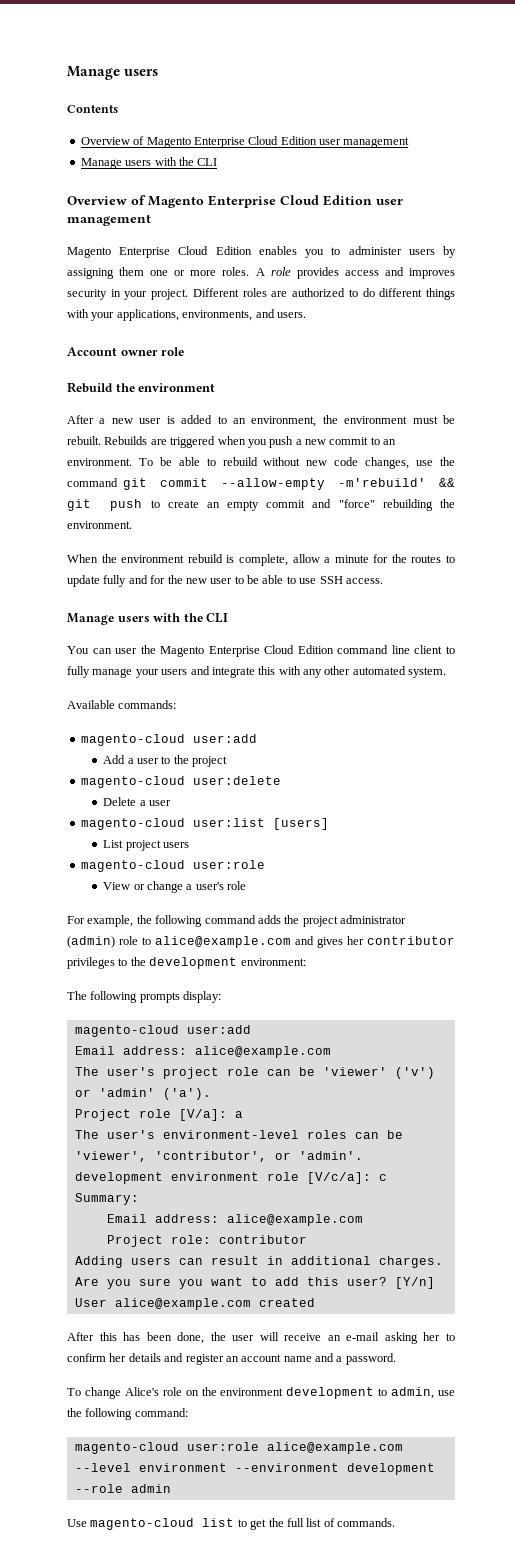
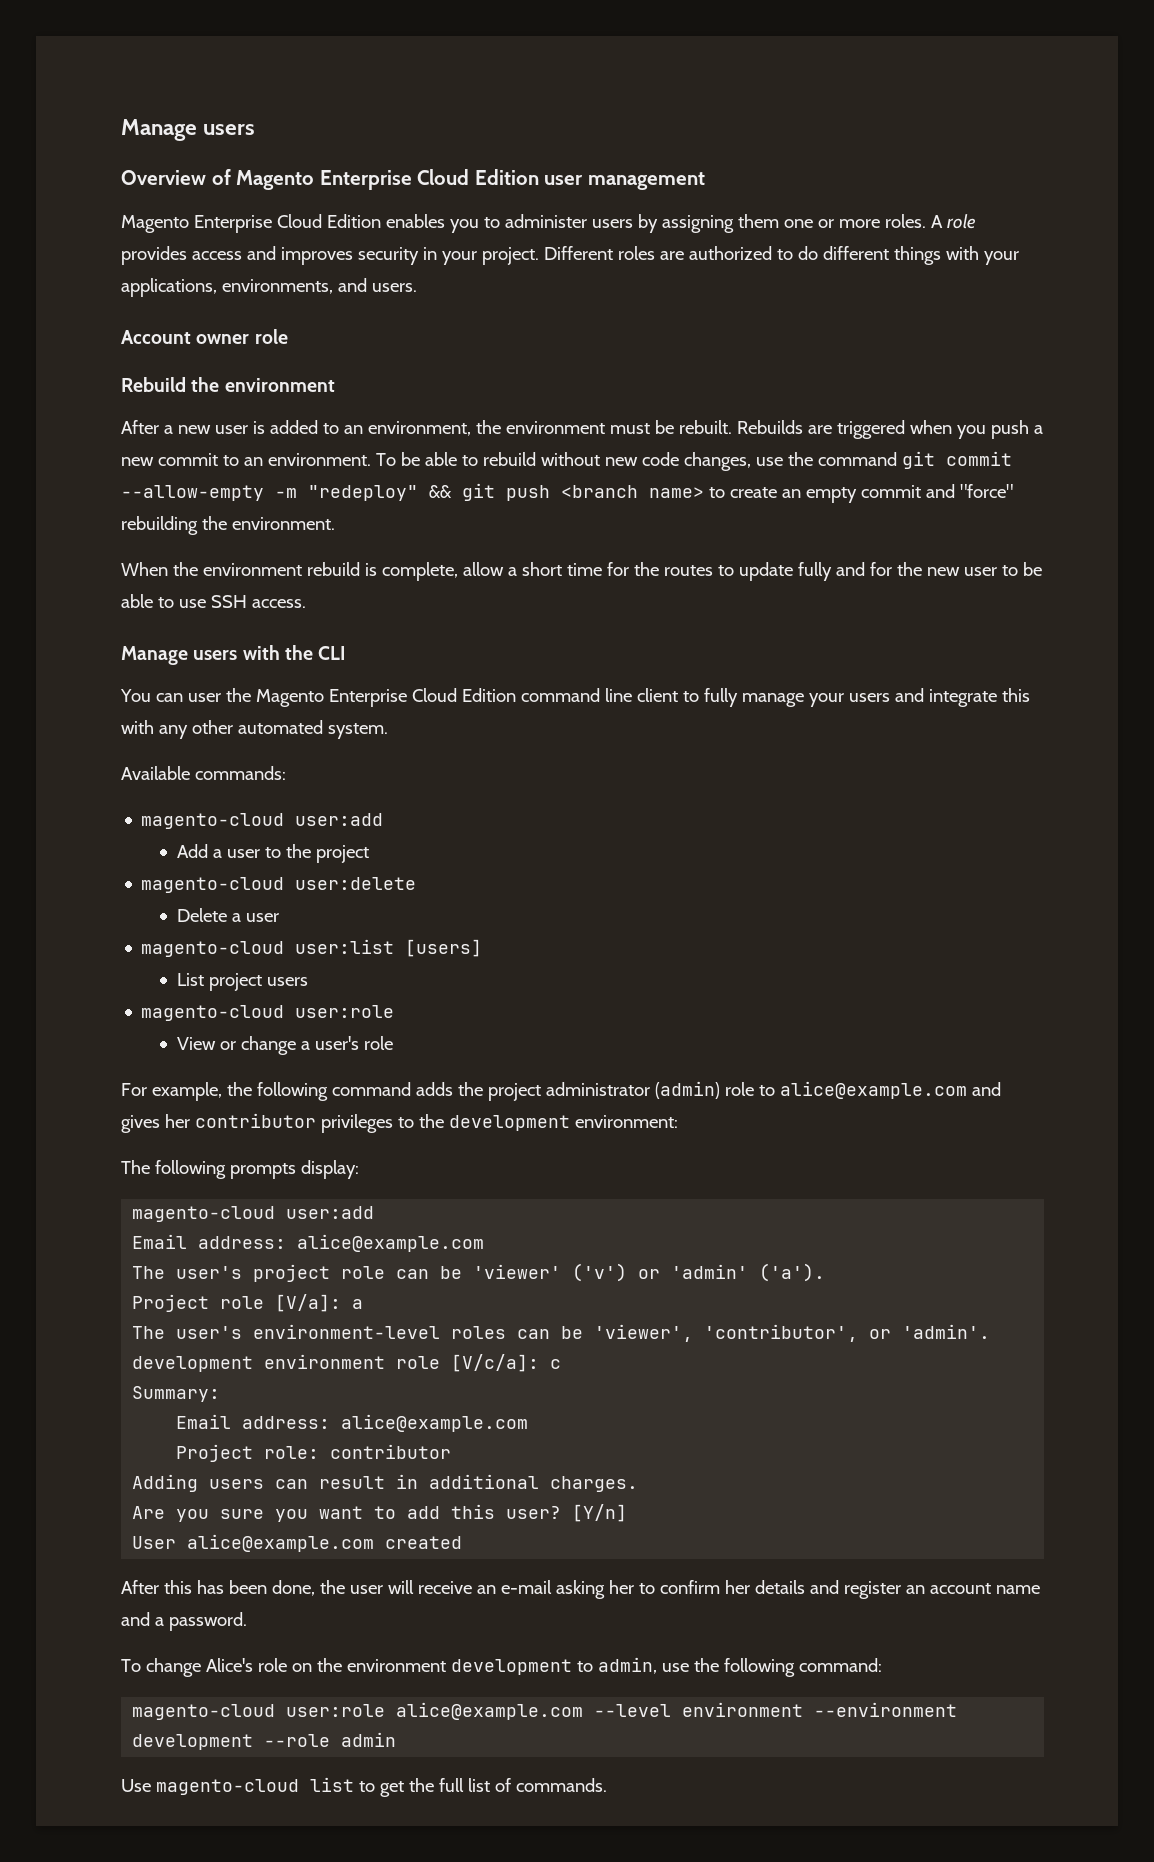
[67,66,159,80] [67,105,118,113] [80,136,410,148] [80,157,218,169] Manage users // Contents // Overview of Magento Enterprise Cloud Edition user management // Manage users with the CLI -> [121,119,256,141] Manage users
[337,478,426,487] -m'rebuild' -> [275,485,418,501] -m "redeploy"
(143, 505) none -> [561,485,704,498] <branch name>
[334,555,369,563] minute -> [521,562,602,576] short time

